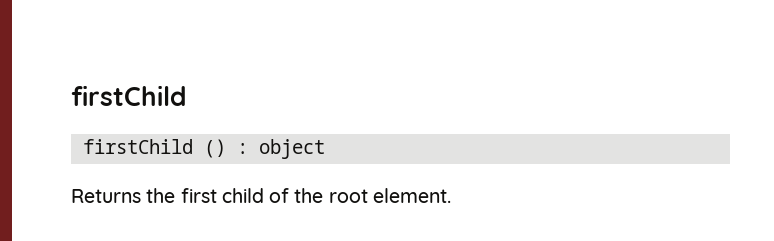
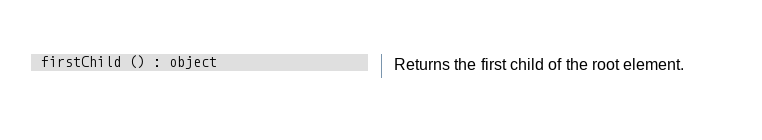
[71,85,187,106] [82,139,193,154] firstChild // firstChild -> [40,56,121,67] firstChild

